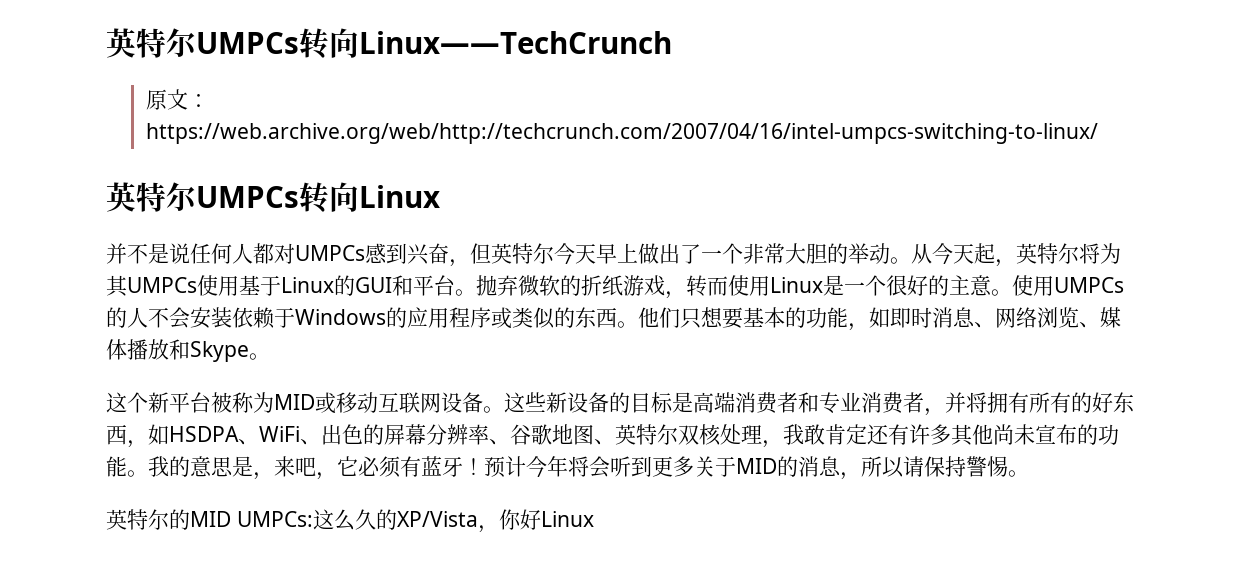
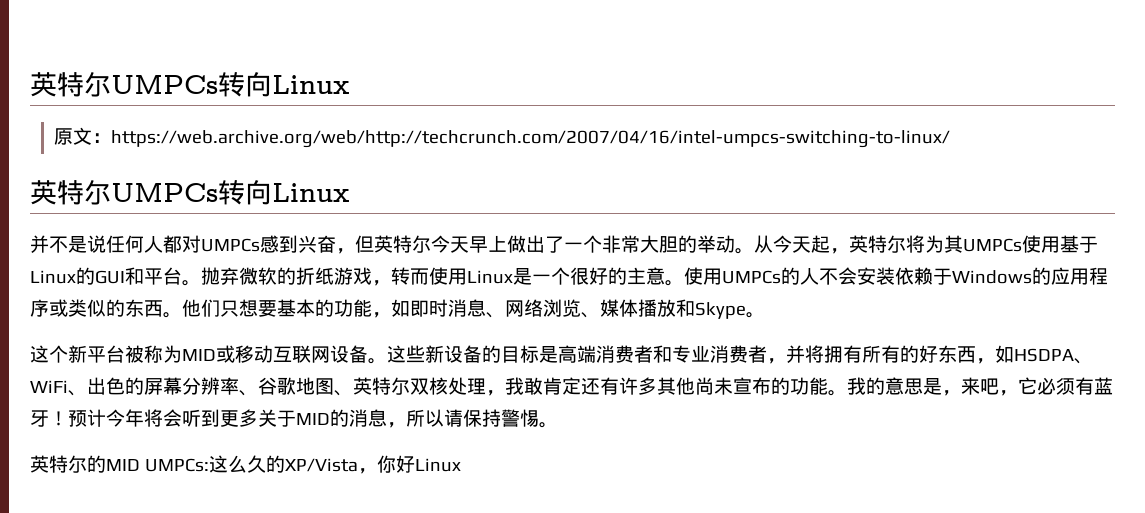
[106,28,672,59] 英特尔UMPCs转向Linux——TechCrunch -> [30,72,350,97] 英特尔UMPCs转向Linux

